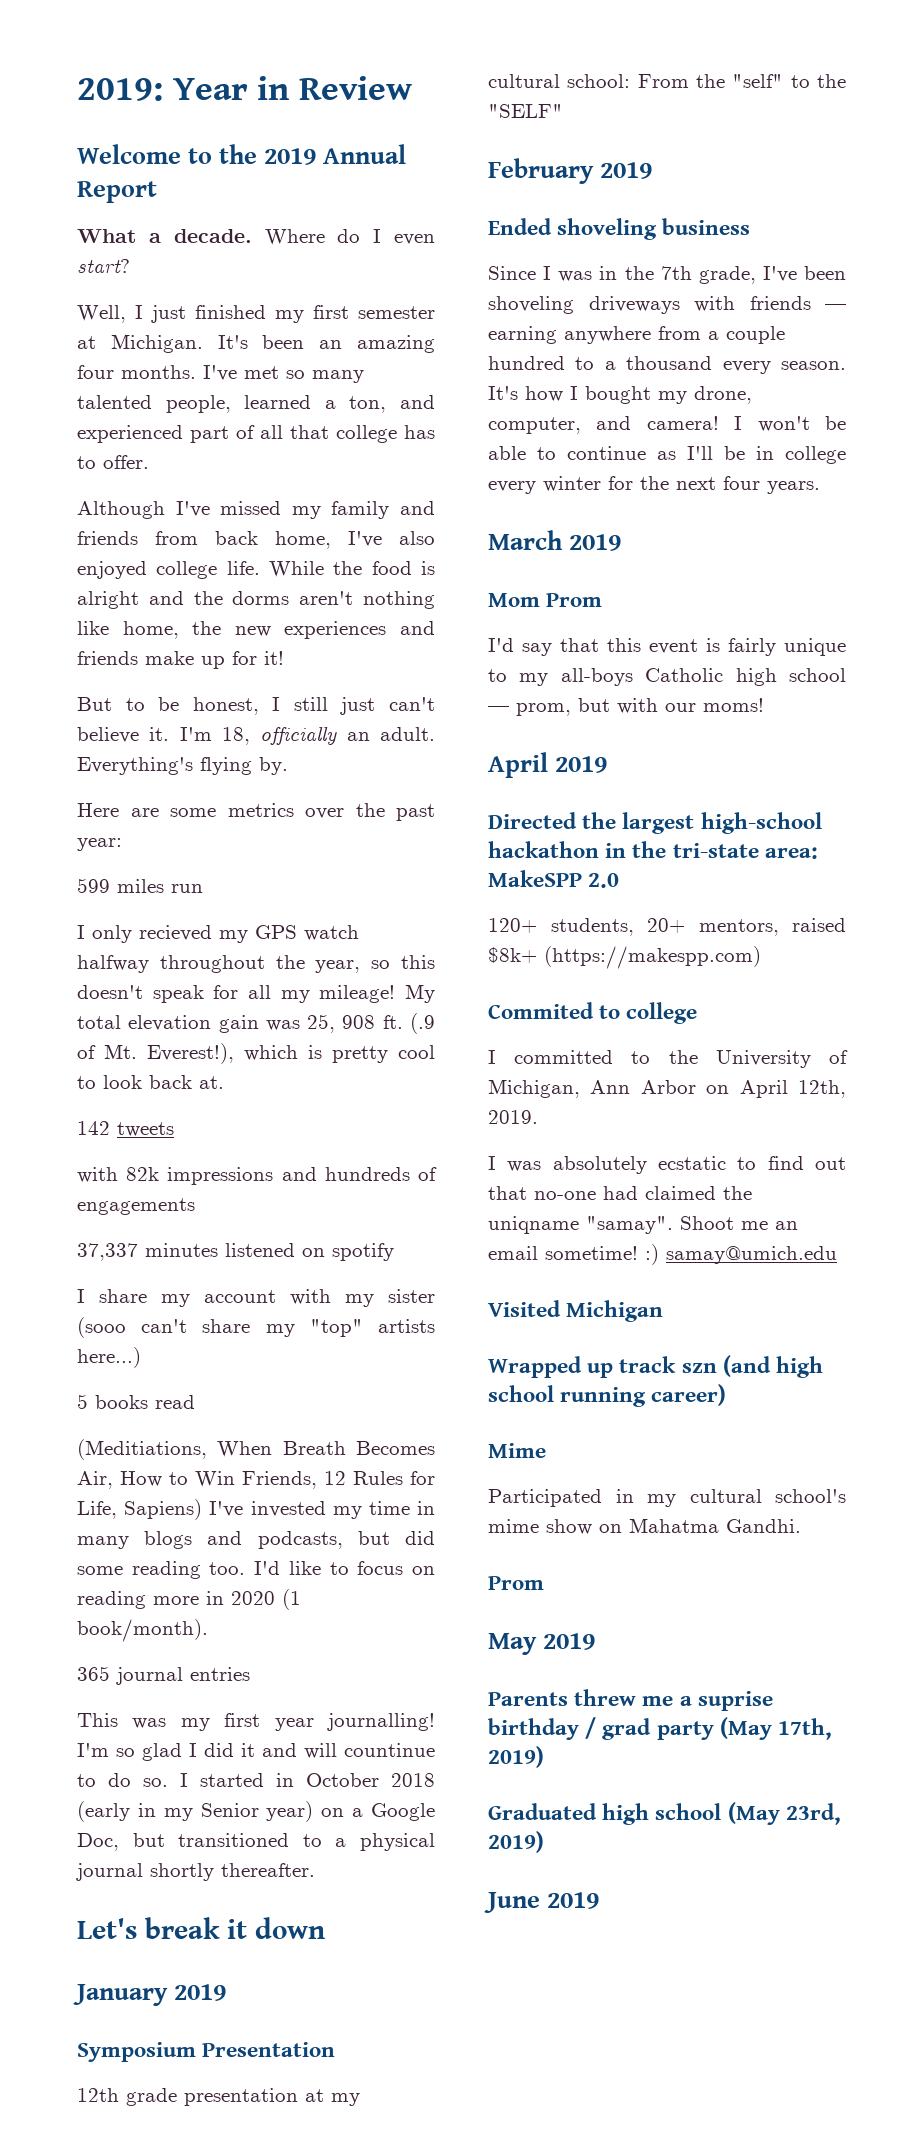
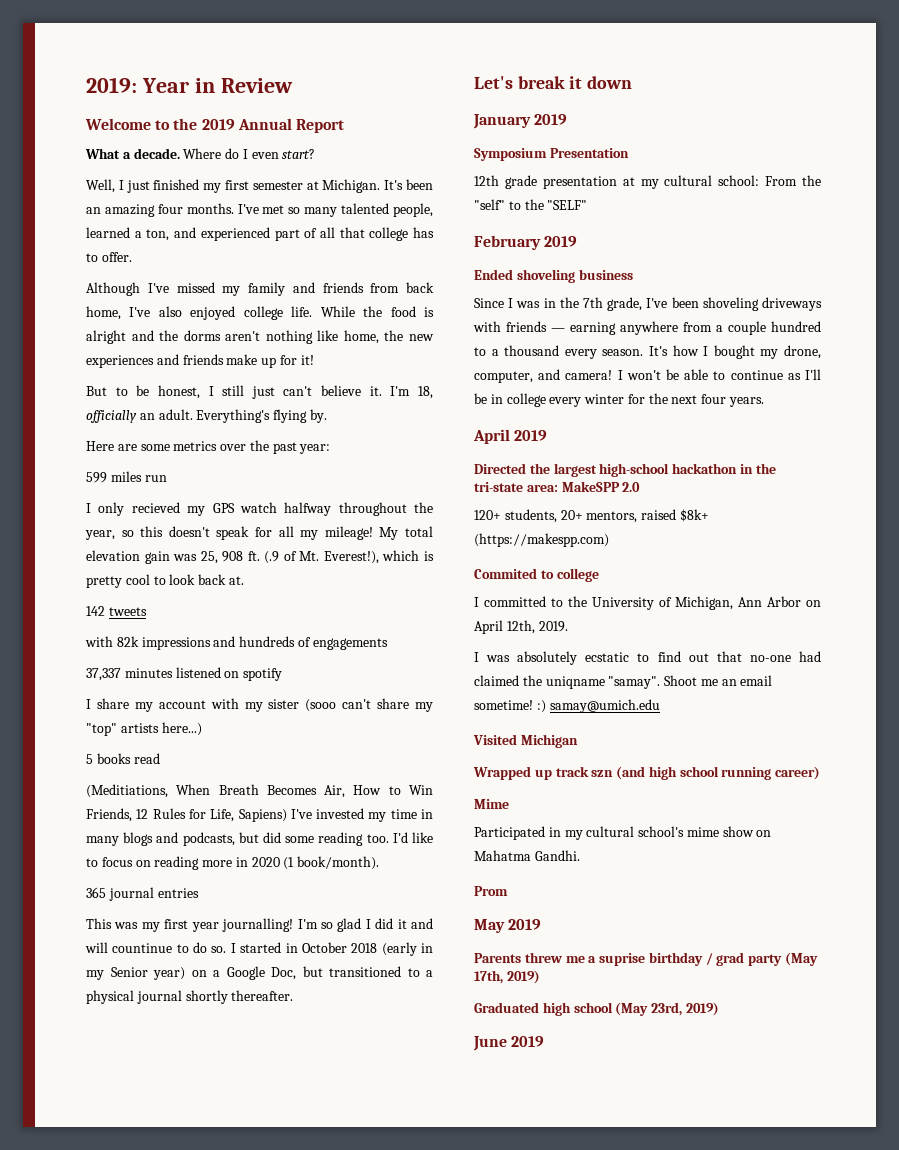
[488,530,621,551] [488,593,603,607] [488,638,846,656] [488,668,846,686] [488,698,764,716] // March 2019 // Mom Prom // I'd say that this event is fairly unique to my all-boys Catholic high school — prom, but with our moms! -> (765, 402) none

